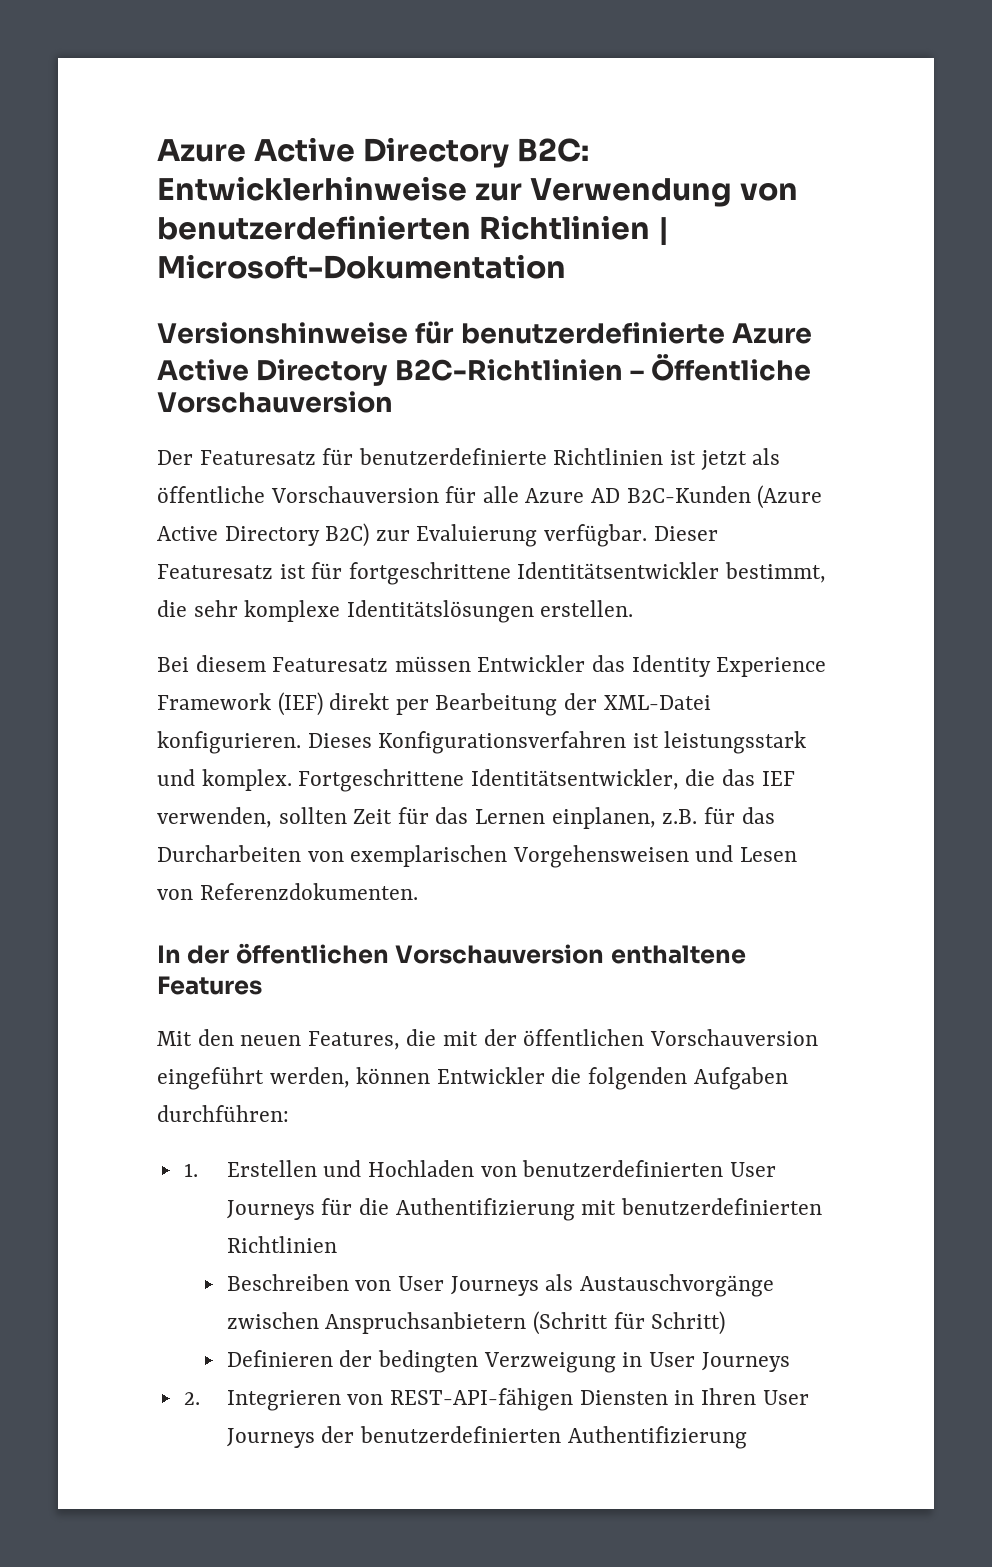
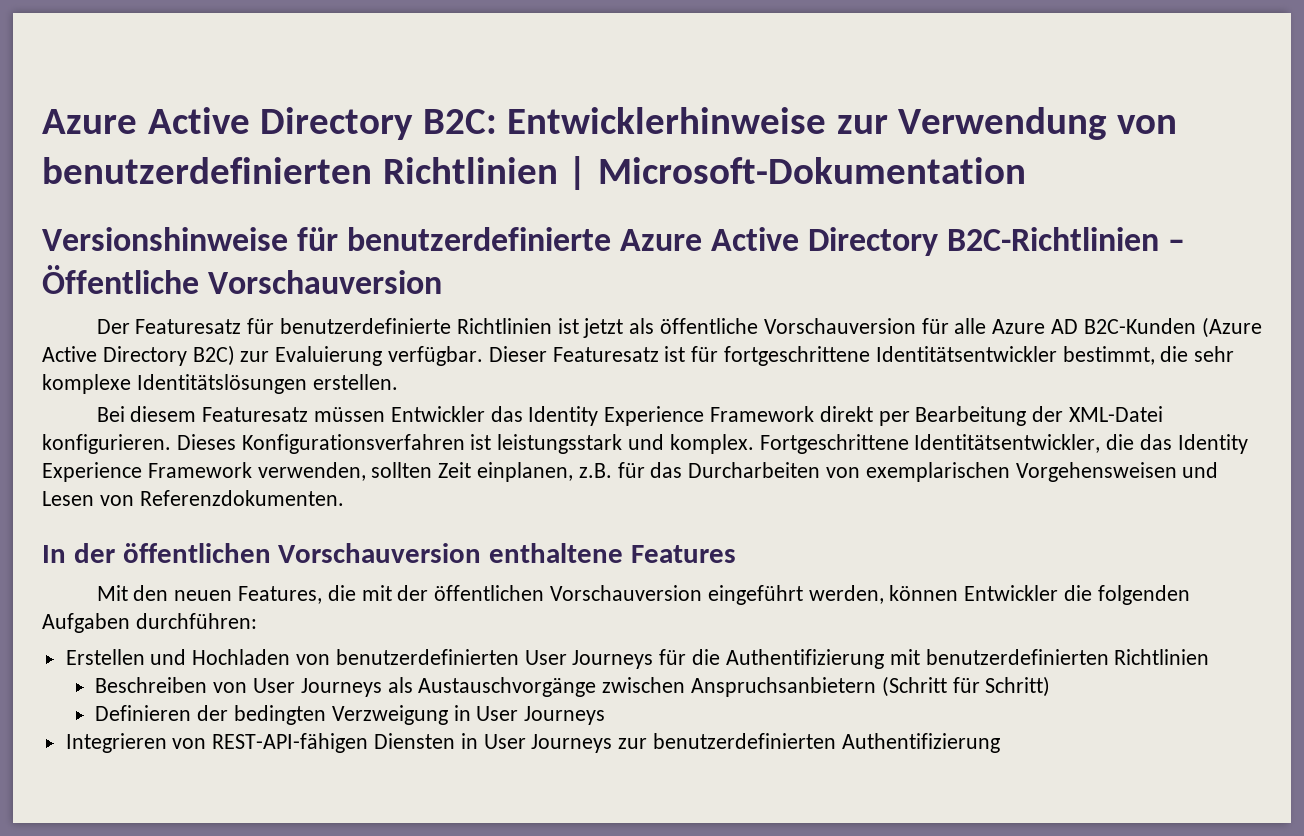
[277,692,323,716] (IEF) -> (815, 414) none
[761,771,795,786] [157,807,546,828] IEF verwenden, sollten Zeit für das Lernen -> [1177,434,1248,454] [42,462,472,482] Identity Experience Framework verwenden, sollten Zeit
[183,1163,198,1177] 1. -> (257, 621) none
[183,1392,200,1405] 2. -> (606, 715) none
[700,1388,809,1405] [226,1426,355,1448] Ihren User Journeys der -> [483,734,648,753] User Journeys zur

